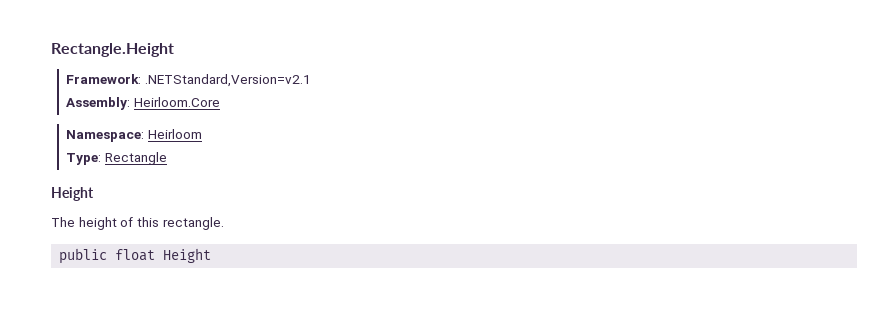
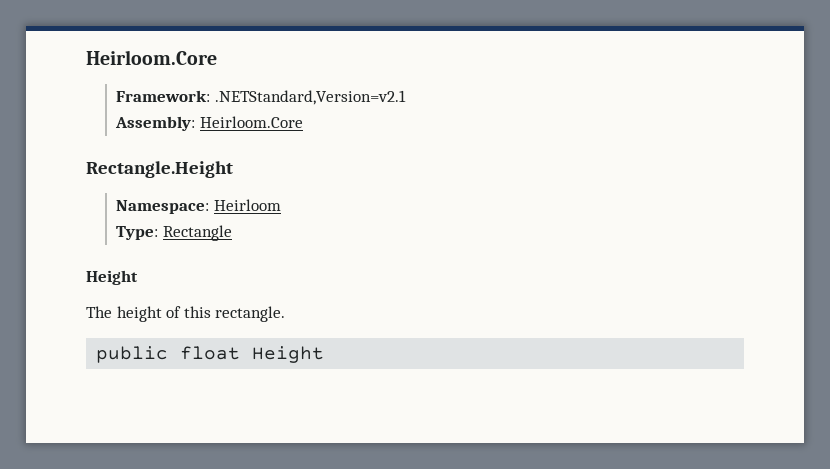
[51,43,174,57] Rectangle.Height -> [86,50,217,65] Heirloom.Core
(221, 102) none -> [86,161,233,178] // Rectangle.Height

